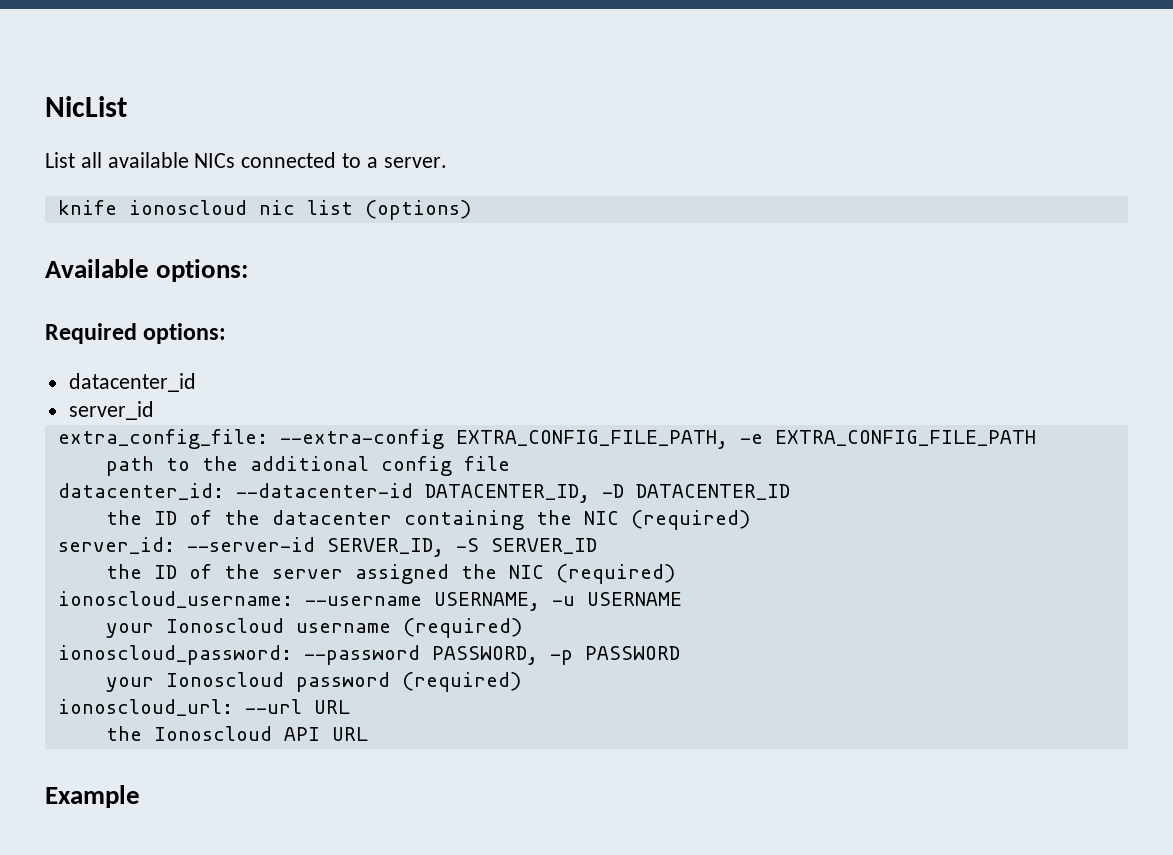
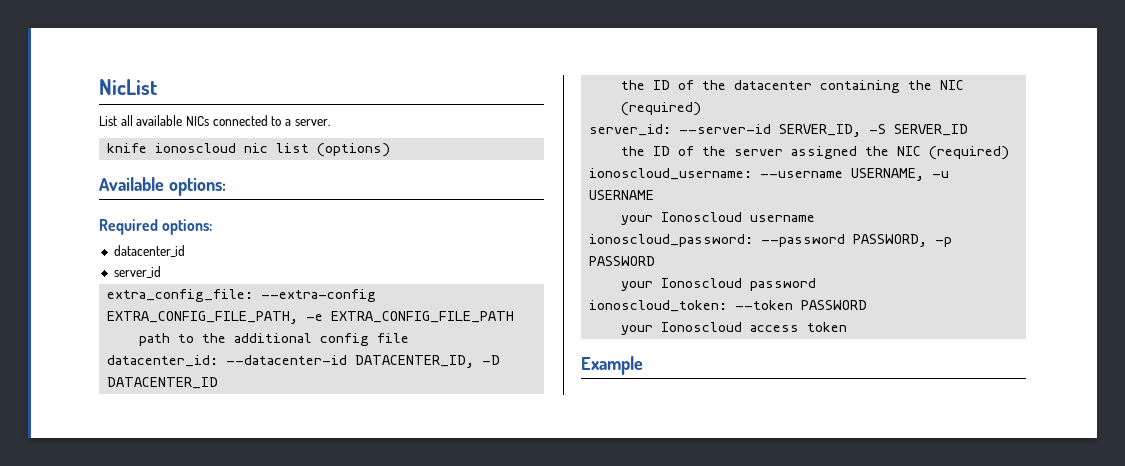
[402,618,522,638] (required) -> (816, 218) none
[401,672,521,692] [57,699,350,716] [105,726,368,741] (required) // ionoscloud_url: --url URL // the Ionoscloud API URL -> [589,300,868,312] [621,322,848,335] // ionoscloud_token: --token PASSWORD // your Ionoscloud access token

